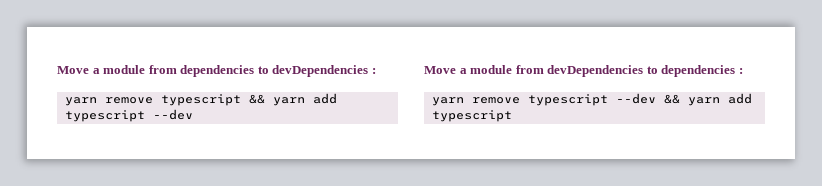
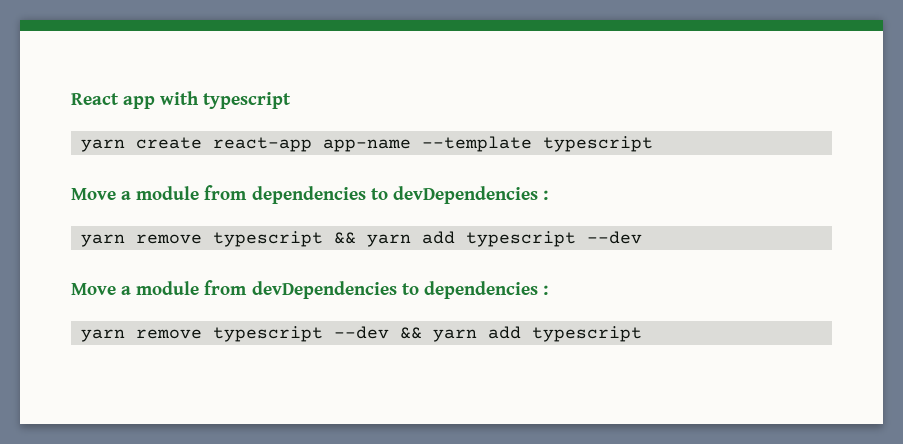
(57, 70) none -> [71,91,292,109] [81,136,654,152] React app with typescript // yarn create react-app app-name --template typescript //

